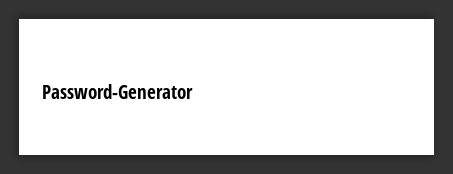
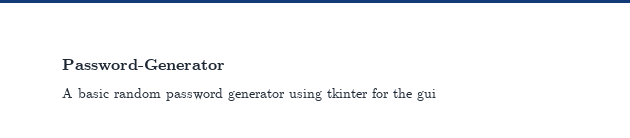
(193, 91) none -> [62,88,436,101] // A basic random password generator using tkinter for the gui

